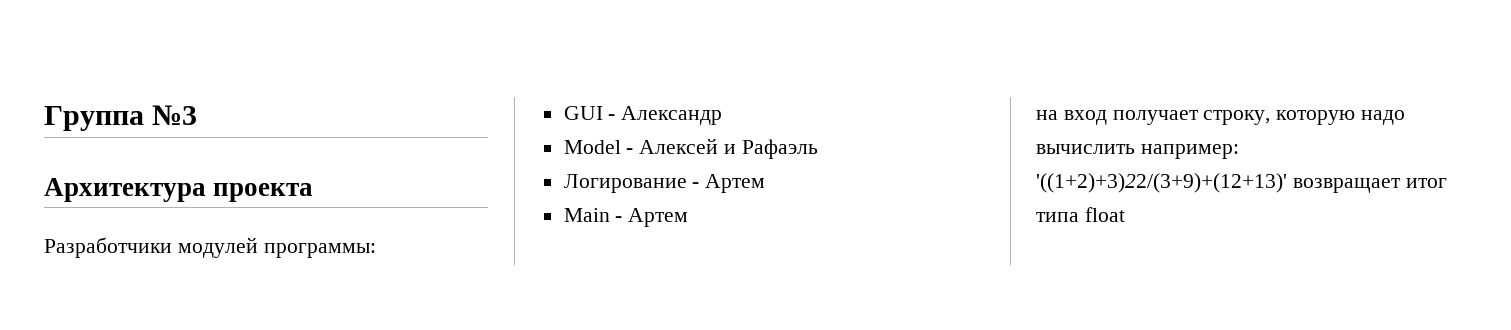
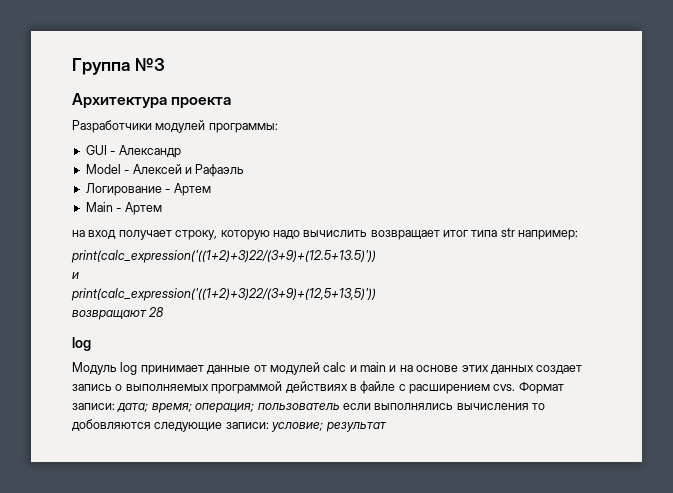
[1140,144,1239,159] [1036,173,1287,193] например: '((1+2)+3)22/(3+9)+(12+13)' -> (368, 233) none
[1084,207,1125,222] float -> [500,228,579,240] [71,250,376,263] [72,272,79,279] [71,288,376,301] [72,307,165,320] [72,337,91,351] [72,362,583,375] [72,381,564,394] [72,403,545,413] [72,419,387,432] str например: // print(calc_expression('((1+2)+3)22/(3+9)+(12.5+13.5)')) // и // print(calc_expression('((1+2)+3)22/(3+9)+(12,5+13,5)')) // возвращают 28 // log // Модуль log принимает данные от модулей calc и main и на основе этих данных создает запись о выполняемых программой действиях в файле с расширением cvs. Формат записи: дата; время; операция; пользователь если выполнялись вычисления то добовляются следующие записи: условие; результат

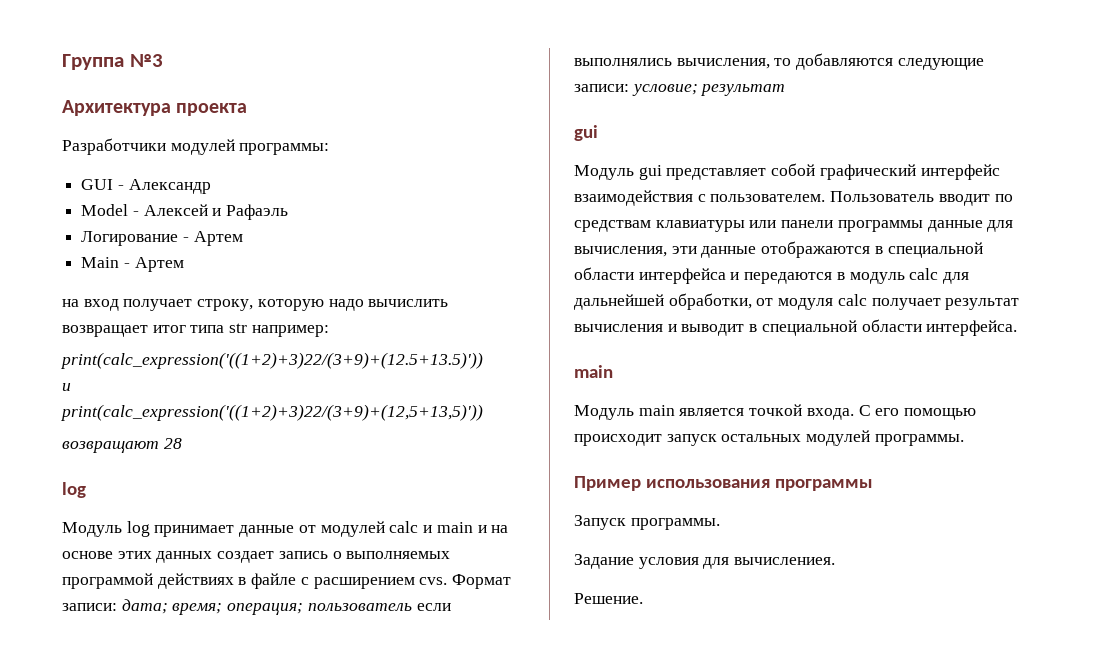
[456,403,545,410] [72,419,151,431] вычисления то добовляются -> [676,53,894,70] вычисления, то добавляются
(387, 427) none -> [574,125,598,141] [574,163,1000,180] [574,190,1013,206] [574,220,1014,232] [574,241,983,258] [574,267,970,284] [574,293,1020,310] [574,319,1018,336] [574,365,613,378] [574,404,977,420] [574,430,964,446] [574,476,873,491] [574,515,720,530] [574,554,836,569] [574,593,643,604] // gui // Модуль gui представляет собой графический интерфейс взаимодействия с пользователем. Пользователь вводит по средствам клавиатуры или панели программы данные для вычисления, эти данные отображаются в специальной области интерфейса и передаются в модуль calc для дальнейшей обработки, от модуля calc получает результат вычисления и выводит в специальной области интерфейса. // main // Модуль main является точкой входа. С его помощью происходит запуск остальных модулей программы. // Пример использования программы // Запуск программы. // Задание условия для вычислениея. // Решение.

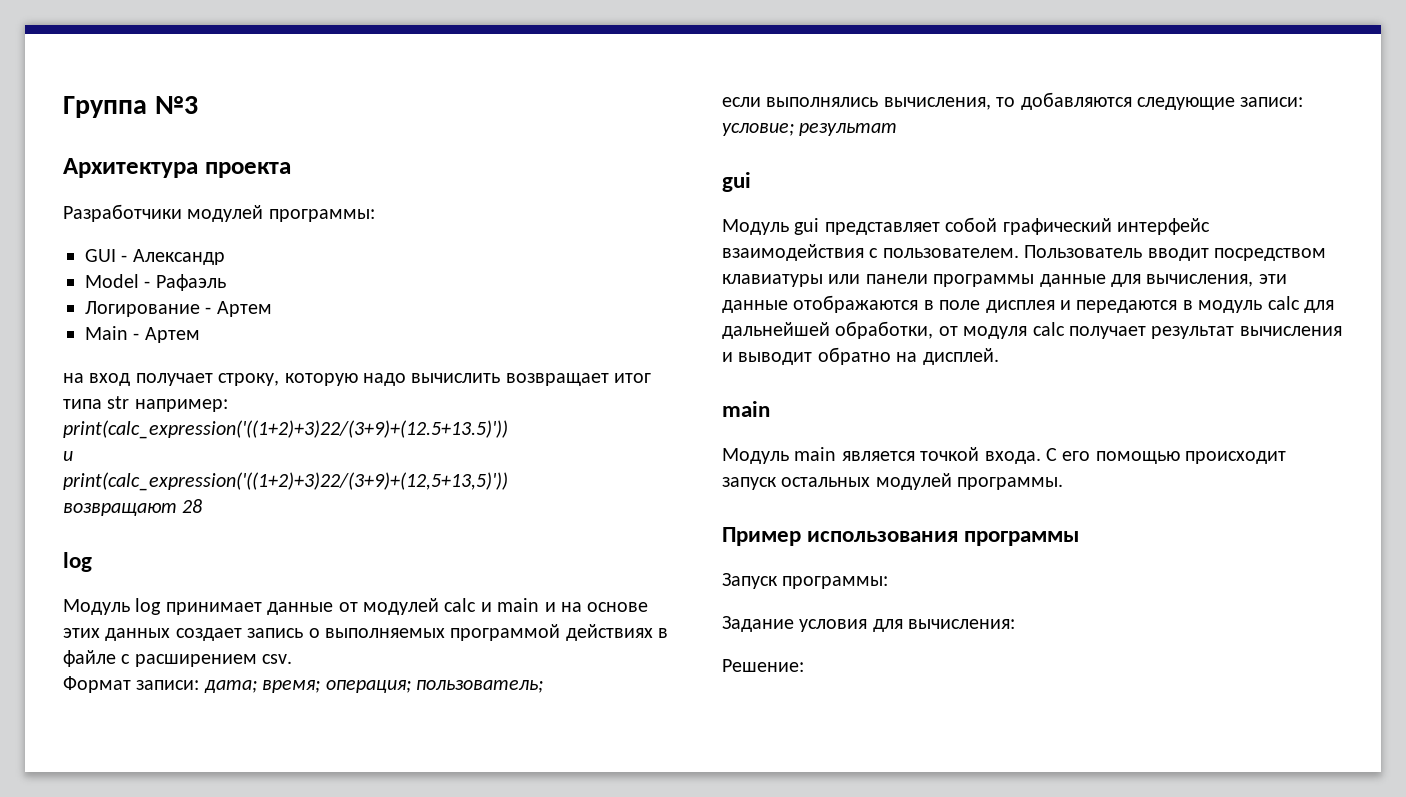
[143,204,222,216] Алексей и -> (151, 284) none
[419,577,448,585] cvs. -> [262,654,293,664] csv. //
[307,603,412,611] пользователь -> [416,680,543,693] пользователь; //
[994,194,1013,202] [574,220,651,232] по средствам -> [1214,248,1326,261] посредством
[887,242,983,258] [574,267,726,284] специальной области интерфейса -> [939,300,1055,313] поле дисплея
[749,319,1018,336] в специальной области интерфейса. -> [817,347,999,365] обратно на дисплей.
[630,518,720,530] программы. -> [782,576,889,589] программы:
[734,557,836,565] [574,593,643,604] вычислениея. // Решение. -> [908,619,1016,629] [722,659,804,672] вычисления: // Решение:

